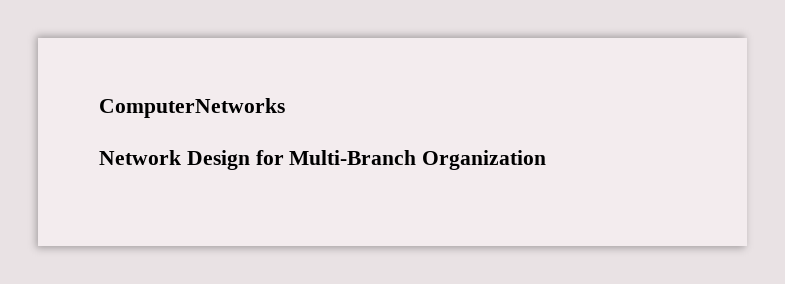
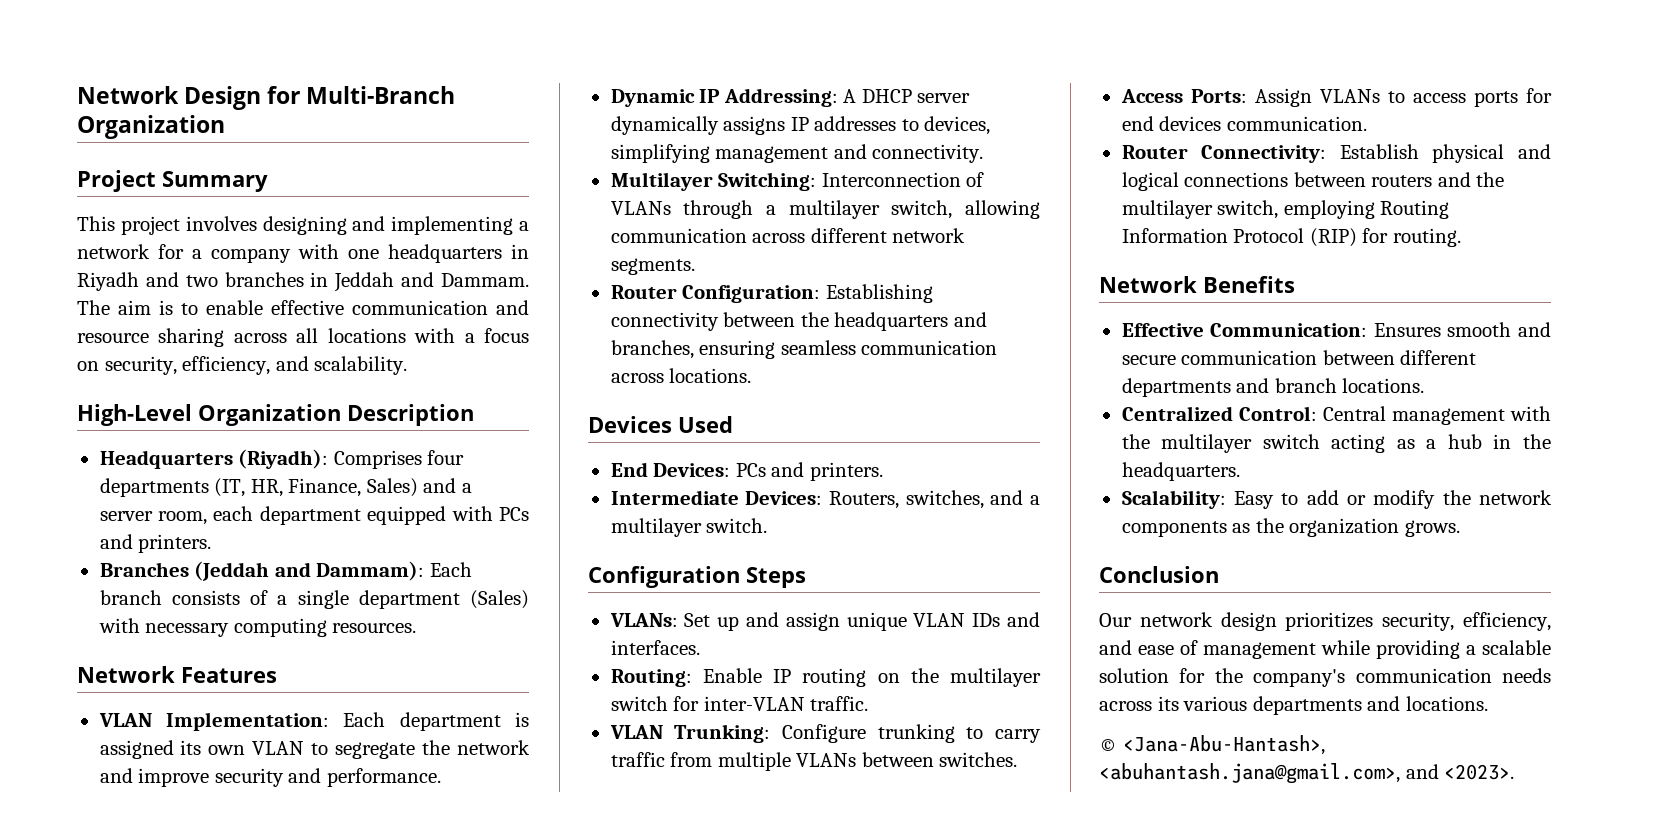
[99,98,285,118] ComputerNetworks // -> (77, 95) none
(547, 160) none -> [77,170,268,192] [77,216,529,235] [77,244,529,263] [77,272,529,292] [77,300,529,315] [77,328,529,347] [77,356,408,375] [77,404,474,426] [99,449,465,469] [99,478,472,497] [99,506,529,525] [99,534,212,553] [99,561,472,581] [99,590,529,609] [98,618,417,637] [77,666,277,683] [98,712,529,731] [99,740,530,759] [99,768,441,787] [610,88,971,107] [610,116,991,135] [610,144,984,163] [610,172,985,191] [610,200,1040,219] [610,228,966,243] [610,258,695,275] [610,284,933,303] [610,312,987,331] [610,340,998,359] [610,368,752,383] [588,416,733,433] [610,462,883,481] [610,490,1040,509] [610,518,768,537] [588,566,806,588] [609,612,1040,631] [610,640,700,655] [610,668,1041,687] [610,696,869,711] [609,724,1041,743] [610,752,1018,771] [1120,88,1552,107] [1121,116,1367,131] [1121,144,1551,163] [1121,172,1505,191] [1121,200,1450,219] [1121,228,1461,247] [1099,276,1295,293] [1121,322,1551,337] [1121,350,1477,365] [1121,378,1425,397] [1121,406,1551,425] [1121,434,1551,453] [1121,462,1240,481] [1121,490,1552,509] [1121,518,1460,537] [1099,566,1219,583] [1099,612,1551,631] [1099,640,1551,659] [1099,668,1551,687] [1099,696,1488,715] [1099,735,1325,755] [1099,763,1515,784] // Project Summary // This project involves designing and implementing a network for a company with one headquarters in Riyadh and two branches in Jeddah and Dammam. The aim is to enable effective communication and resource sharing across all locations with a focus on security, efficiency, and scalability. // High-Level Organization Description // Headquarters (Riyadh): Comprises four departments (IT, HR, Finance, Sales) and a server room, each department equipped with PCs and printers. // Branches (Jeddah and Dammam): Each branch consists of a single department (Sales) with necessary computing resources. // Network Features // VLAN Implementation: Each department is assigned its own VLAN to segregate the network and improve security and performance. // Dynamic IP Addressing: A DHCP server dynamically assigns IP addresses to devices, simplifying management and connectivity. // Multilayer Switching: Interconnection of VLANs through a multilayer switch, allowing communication across different network segments. // Router Configuration: Establishing connectivity between the headquarters and branches, ensuring seamless communication across locations. // Devices Used // End Devices: PCs and printers. // Intermediate Devices: Routers, switches, and a multilayer switch. // Configuration Steps // VLANs: Set up and assign unique VLAN IDs and interfaces. // Routing: Enable IP routing on the multilayer switch for inter-VLAN traffic. // VLAN Trunking: Configure trunking to carry traffic from multiple VLANs between switches. // Access Ports: Assign VLANs to access ports for end devices communication. // Router Connectivity: Establish physical and logical connections between routers and the multilayer switch, employing Routing Information Protocol (RIP) for routing. // Network Benefits // Effective Communication: Ensures smooth and secure communication between different departments and branch locations. // Centralized Control: Central management with the multilayer switch acting as a hub in the headquarters. // Scalability: Easy to add or modify the network components as the organization grows. // Conclusion // Our network design prioritizes security, efficiency, and ease of management while providing a scalable solution for the company's communication needs across its various departments and locations. // © <Jana-Abu-Hantash>, <abuhantash.jana@gmail.com>, and <2023>.

